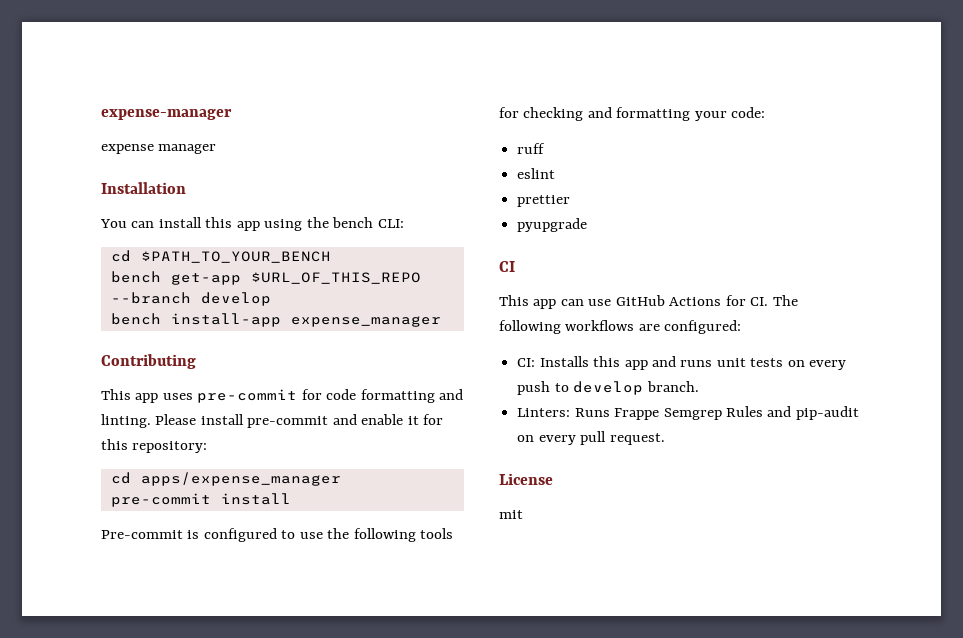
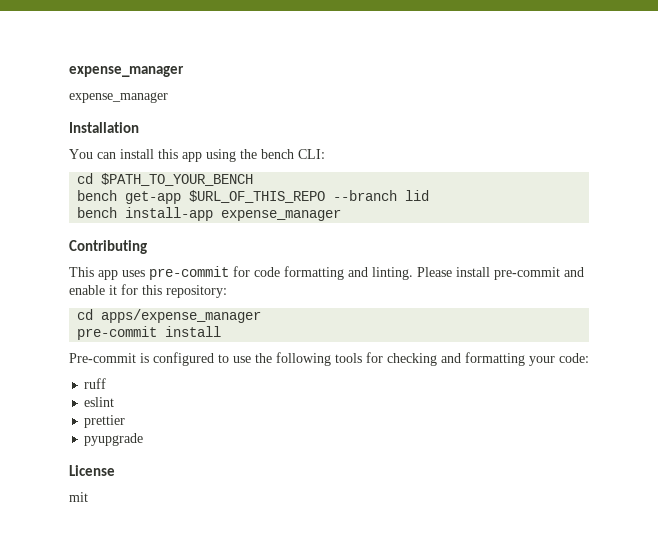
[101,109,232,120] [101,144,217,154] expense-manager // expense manager -> [69,66,184,77] [69,92,168,103] expense_manager // expense_manager
[200,292,271,306] develop -> [405,190,430,201] lid
[499,261,515,272] [499,295,798,309] [499,320,742,334] [517,356,847,370] [517,381,699,395] [517,406,859,420] [517,431,665,445] // CI // This app can use GitHub Actions for CI. The following workflows are configured: // CI: Installs this app and runs unit tests on every push to develop branch. // Linters: Runs Frappe Semgrep Rules and pip-audit on every pull request. -> (144, 439) none

